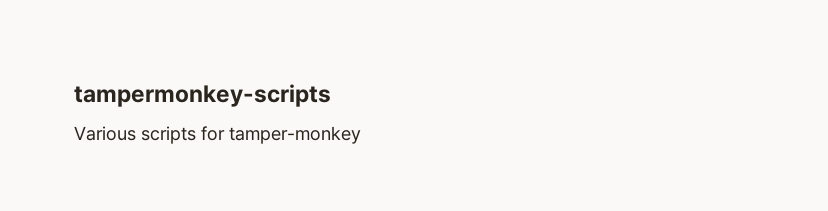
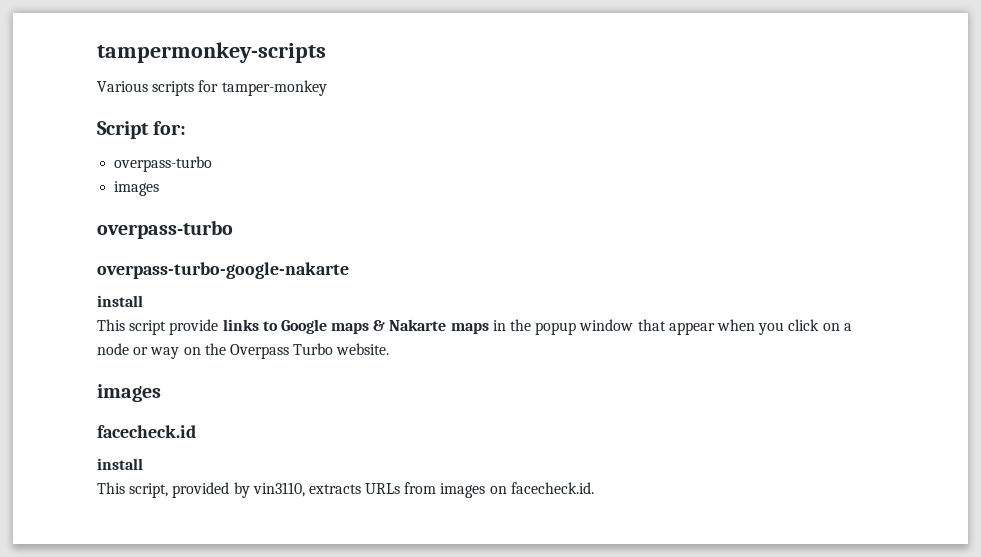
(361, 135) none -> [97,121,187,139] [114,156,213,172] [114,181,160,196] [97,220,233,239] [97,262,349,279] [97,295,143,307] [97,319,852,335] [97,343,390,359] [97,384,161,402] [97,425,196,438] [97,458,143,470] [97,482,594,498] // Script for: // overpass-turbo // images // overpass-turbo // overpass-turbo-google-nakarte // install // This script provide links to Google maps & Nakarte maps in the popup window that appear when you click on a node or way on the Overpass Turbo website. // images // facecheck.id // install // This script, provided by vin3110, extracts URLs from images on facecheck.id.

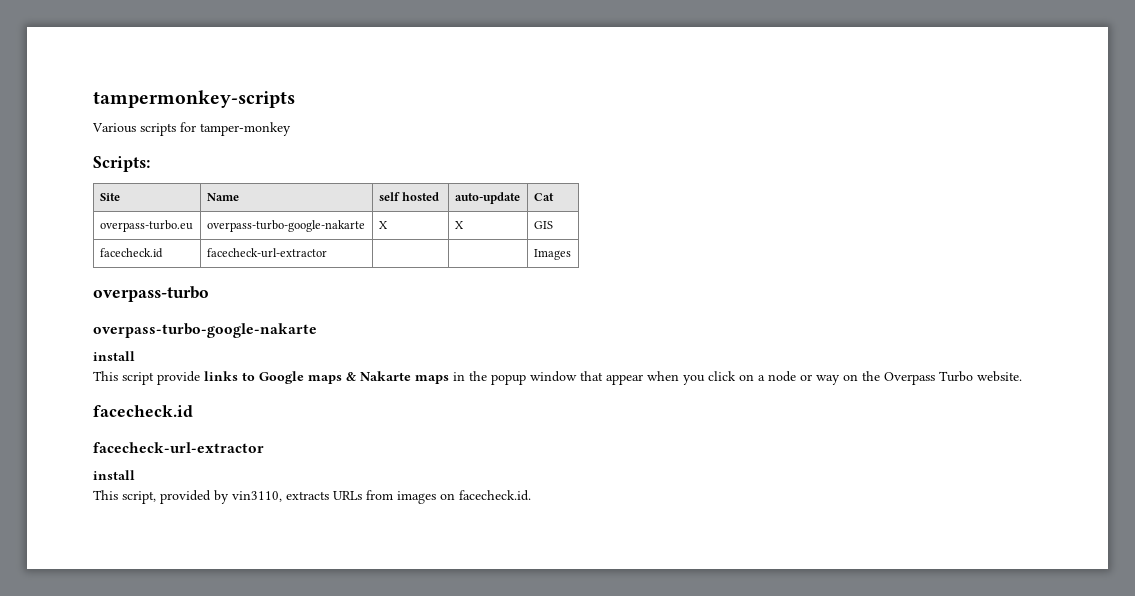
[97,121,187,139] [114,156,213,172] [114,181,160,196] Script for: // overpass-turbo // images -> [93,156,150,172] [99,193,120,201] [206,193,239,201] [378,192,440,201] [454,192,520,204] [533,193,554,201] [99,220,193,232] [206,220,365,232] [378,221,388,229] [454,221,464,229] [533,221,553,229] [99,248,163,258] [206,248,327,258] [533,249,571,260] Scripts: // Site | Name | self hosted | auto-update | Cat // overpass-turbo.eu | overpass-turbo-google-nakarte | X | X | GIS // facecheck.id | facecheck-url-extractor | | | Images
[97,384,161,402] [97,425,196,438] images // facecheck.id -> [93,405,193,417] [93,442,264,453] facecheck.id // facecheck-url-extractor

